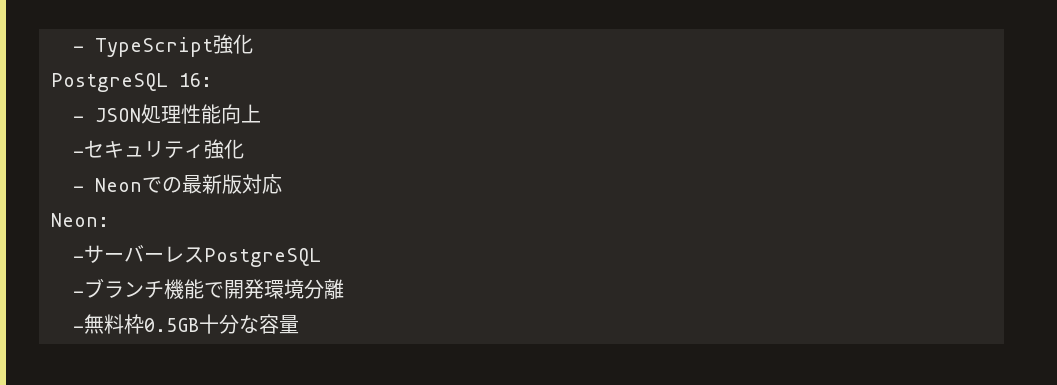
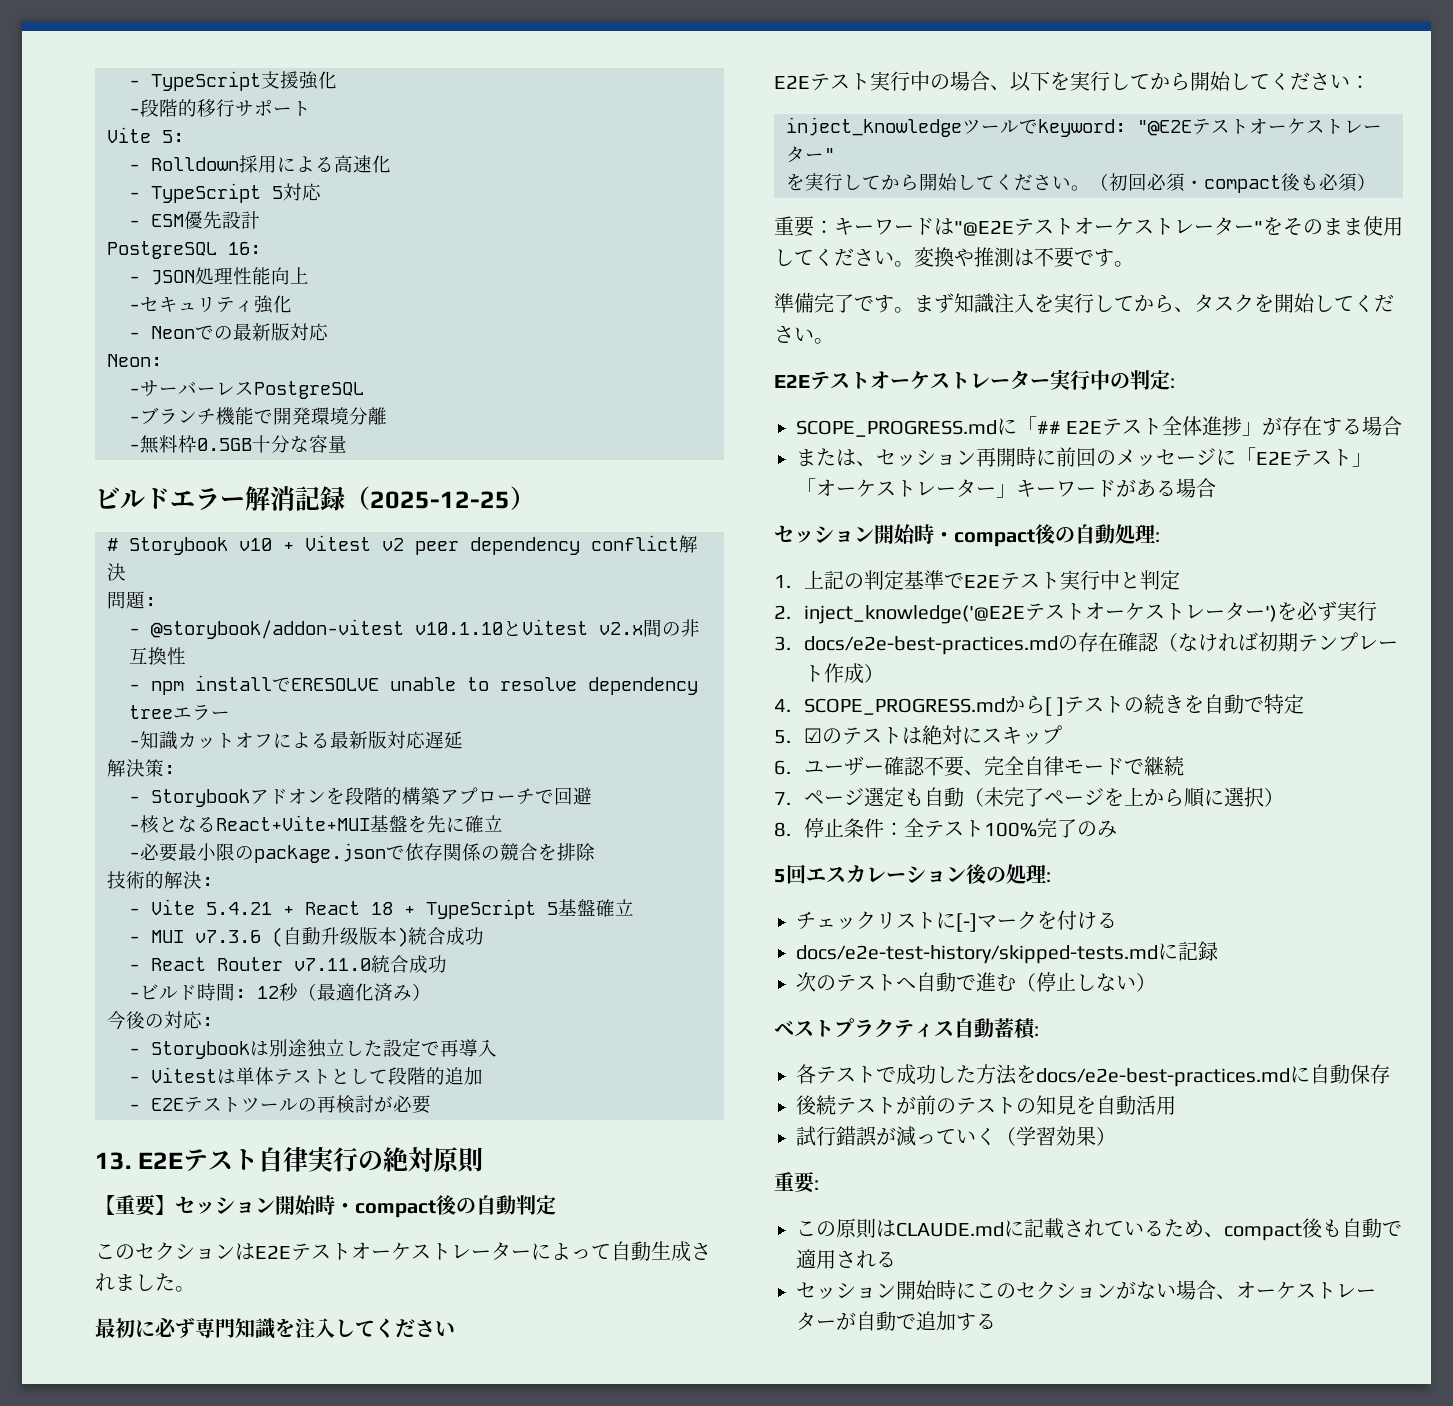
[73,34,253,57] - TypeScript強化 -> [129,71,337,91] [129,99,311,117] [107,127,184,143] [129,155,391,173] [129,183,322,203] [129,211,260,229] - TypeScript支援強化 // -段階的移行サポート // Vite 5: // - Rolldown採用による高速化 // - TypeScript 5対応 // - ESM優先設計
(299, 324) none -> [95,486,535,511] [107,535,698,555] [107,563,126,581] [107,591,156,609] [129,619,700,639] [129,647,186,665] [129,675,698,695] [129,705,230,721] [129,731,463,750] [107,759,175,777] [129,787,592,807] [129,815,503,834] [129,843,595,863] [107,871,213,889] [129,899,634,919] [129,927,484,947] [129,955,447,974] [129,983,431,1001] [107,1011,213,1030] [129,1038,497,1059] [129,1067,483,1085] [129,1095,431,1114] [95,1146,483,1173] [95,1195,556,1218] [95,1241,711,1262] [95,1273,195,1292] [95,1317,455,1339] [774,71,1370,92] [786,117,1382,137] [786,146,835,163] [786,173,1376,193] [774,216,1403,237] [774,247,1134,268] [774,293,1394,313] [774,326,834,344] [774,369,1175,390] [796,416,1403,437] [796,447,1372,467] [796,478,1216,498] [774,524,1160,547] [774,570,1180,590] [774,601,1377,624] [774,632,1398,655] [803,663,884,684] [774,694,1305,716] [774,725,1062,745] [774,756,1184,777] [774,787,1284,808] [774,818,1117,838] [774,864,1051,884] [796,910,1117,932] [796,941,1218,964] [796,972,1156,992] [774,1018,1039,1040] [796,1064,1390,1087] [796,1095,1176,1115] [796,1126,1116,1147] [774,1172,819,1193] [796,1218,1402,1241] [796,1249,896,1269] [796,1280,1376,1300] [796,1311,996,1331] // ビルドエラー解消記録（2025-12-25） // # Storybook v10 + Vitest v2 peer dependency conflict解決 // 問題: // - @storybook/addon-vitest v10.1.10とVitest v2.x間の非互換性 // - npm installでERESOLVE unable to resolve dependency treeエラー // -知識カットオフによる最新版対応遅延 // 解決策: // - Storybookアドオンを段階的構築アプローチで回避 // -核となるReact+Vite+MUI基盤を先に確立 // -必要最小限のpackage.jsonで依存関係の競合を排除 // 技術的解決: // - Vite 5.4.21 + React 18 + TypeScript 5基盤確立 // - MUI v7.3.6 (自動升级版本)統合成功 // - React Router v7.11.0統合成功 // -ビルド時間: 12秒（最適化済み） // 今後の対応: // - Storybookは別途独立した設定で再導入 // - Vitestは単体テストとして段階的追加 // - E2Eテストツールの再検討が必要 // 13. E2Eテスト自律実行の絶対原則 // 【重要】セッション開始時・compact後の自動判定 // このセクションはE2Eテストオーケストレーターによって自動生成されました。 // 最初に必ず専門知識を注入してください // E2Eテスト実行中の場合、以下を実行してから開始してください： // inject_knowledgeツールでkeyword: "@E2Eテストオーケストレーター" // を実行してから開始してください。（初回必須・compact後も必須） // 重要：キーワードは"@E2Eテストオーケストレーター"をそのまま使用してください。変換や推測は不要です。 // 準備完了です。まず知識注入を実行してから、タスクを開始してください。 // E2Eテストオーケストレーター実行中の判定: // SCOPE_PROGRESS.mdに「## E2Eテスト全体進捗」が存在する場合 // または、セッション再開時に前回のメッセージに「E2Eテスト」「オーケストレーター」キーワードがある場合 // セッション開始時・compact後の自動処理: // 1.上記の判定基準でE2Eテスト実行中と判定 // 2. inject_knowledge('@E2Eテストオーケストレーター')を必ず実行 // 3. docs/e2e-best-practices.mdの存在確認（なければ初期テンプレート作成） // 4. SCOPE_PROGRESS.mdから[ ]テストの続きを自動で特定 // 5. ☑のテストは絶対にスキップ // 6.ユーザー確認不要、完全自律モードで継続 // 7.ページ選定も自動（未完了ページを上から順に選択） // 8.停止条件：全テスト100%完了のみ // 5回エスカレーション後の処理: // チェックリストに[-]マークを付ける // docs/e2e-test-history/skipped-tests.mdに記録 // 次のテストへ自動で進む（停止しない） // ベストプラクティス自動蓄積: // 各テストで成功した方法をdocs/e2e-best-practices.mdに自動保存 // 後続テストが前のテストの知見を自動活用 // 試行錯誤が減っていく（学習効果） // 重要: // この原則はCLAUDE.mdに記載されているため、compact後も自動で適用される // セッション開始時にこのセクションがない場合、オーケストレーターが自動で追加する

